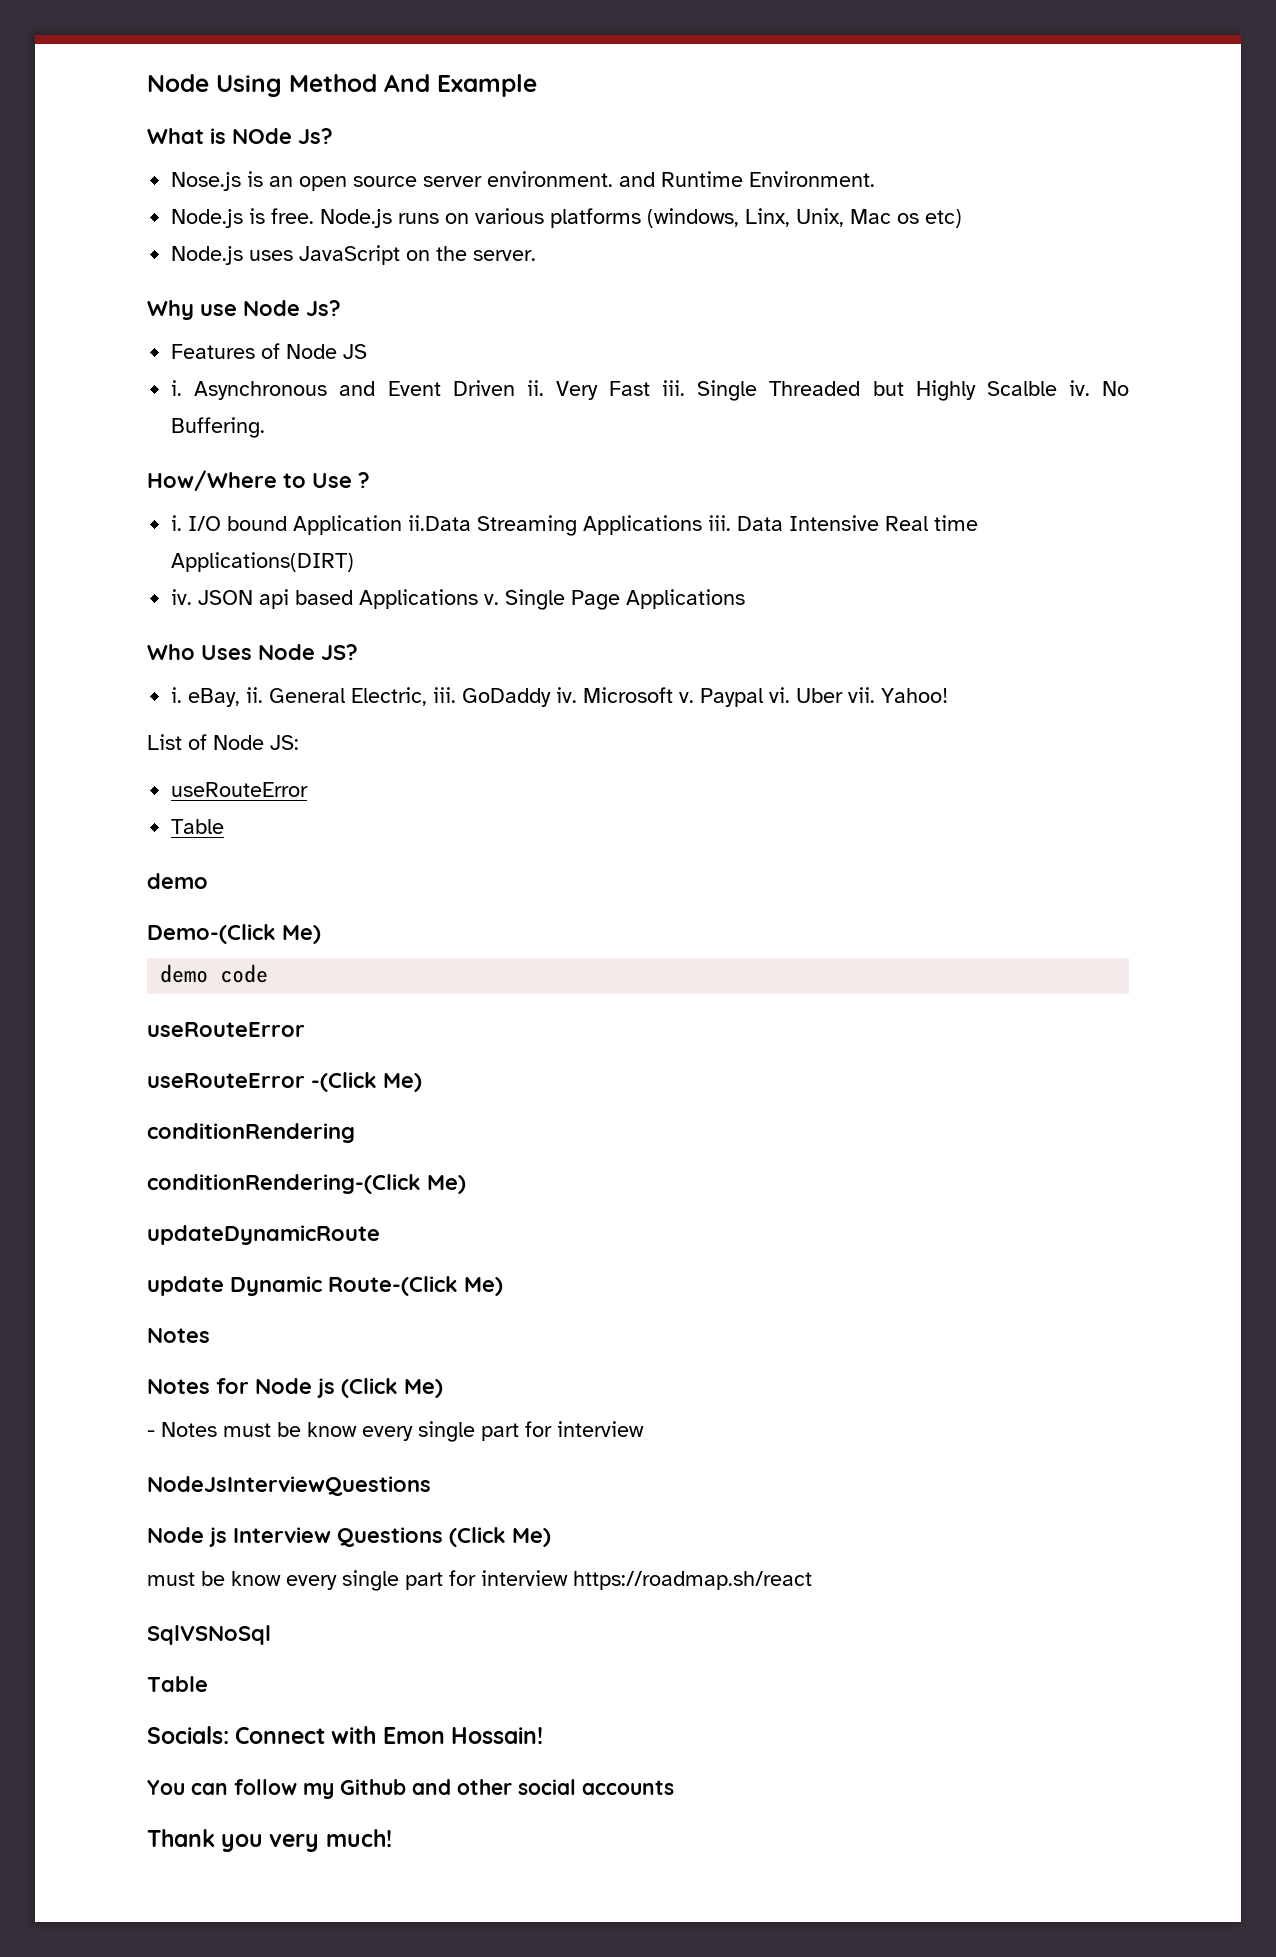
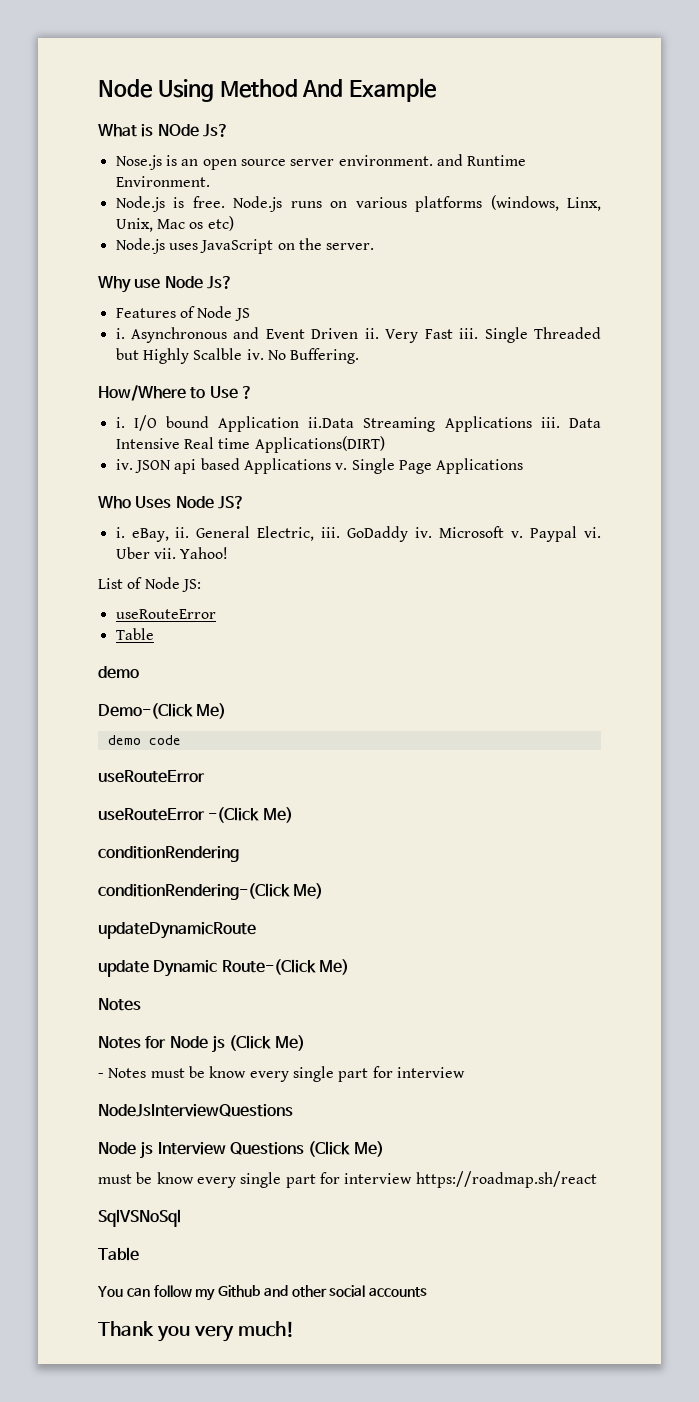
[147,1726,543,1744] // Socials: Connect with Emon Hossain! -> (139, 1254) none

